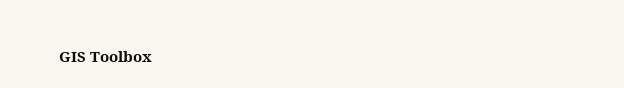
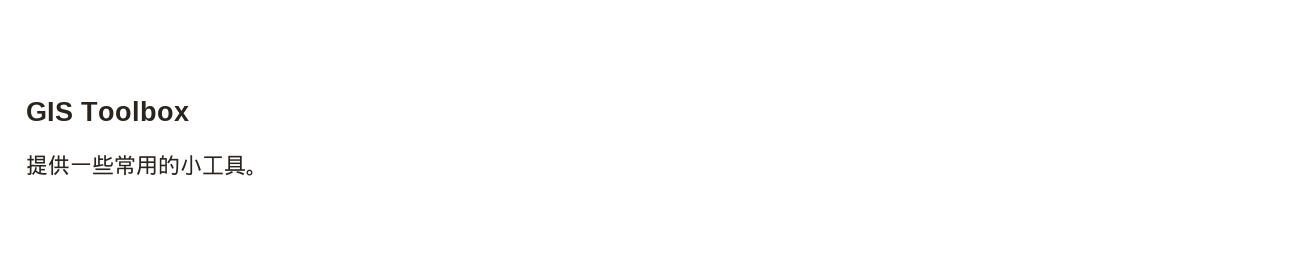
(153, 56) none -> [26,155,268,176] // 提供一些常用的小工具。

